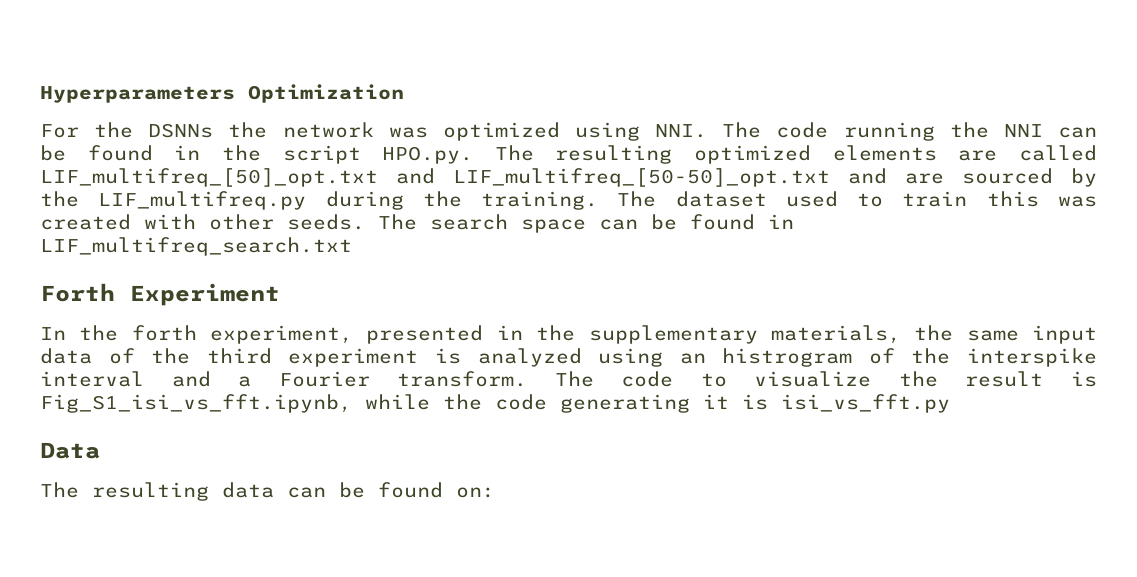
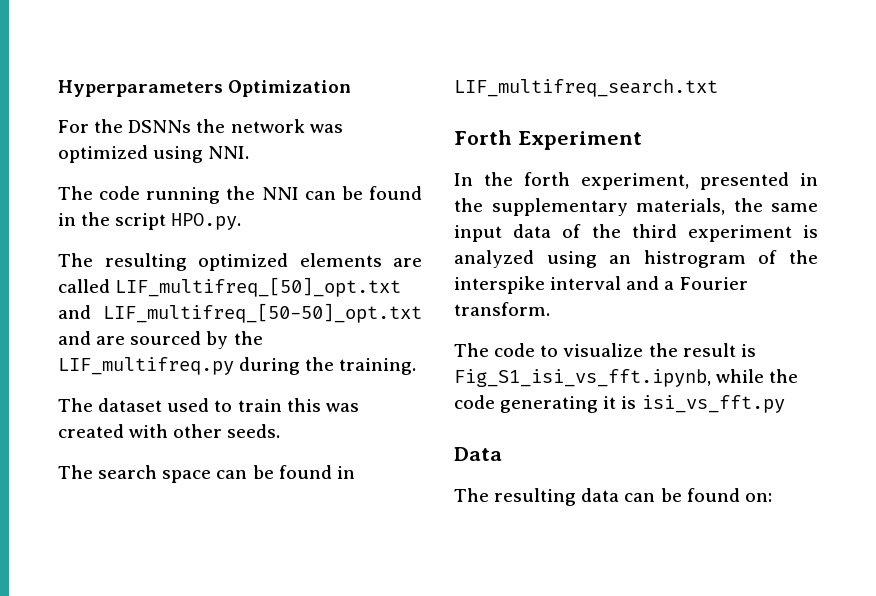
(708, 131) none -> (250, 152) //
(474, 155) none -> (242, 221) //
(599, 200) none -> (417, 366) //
(365, 222) none -> (281, 431) //
(528, 379) none -> (550, 309) //

